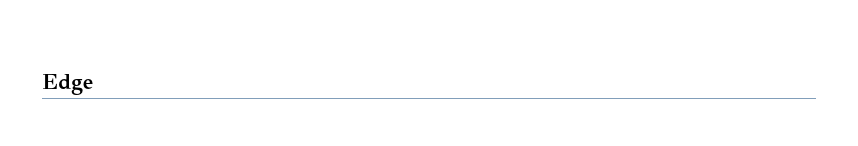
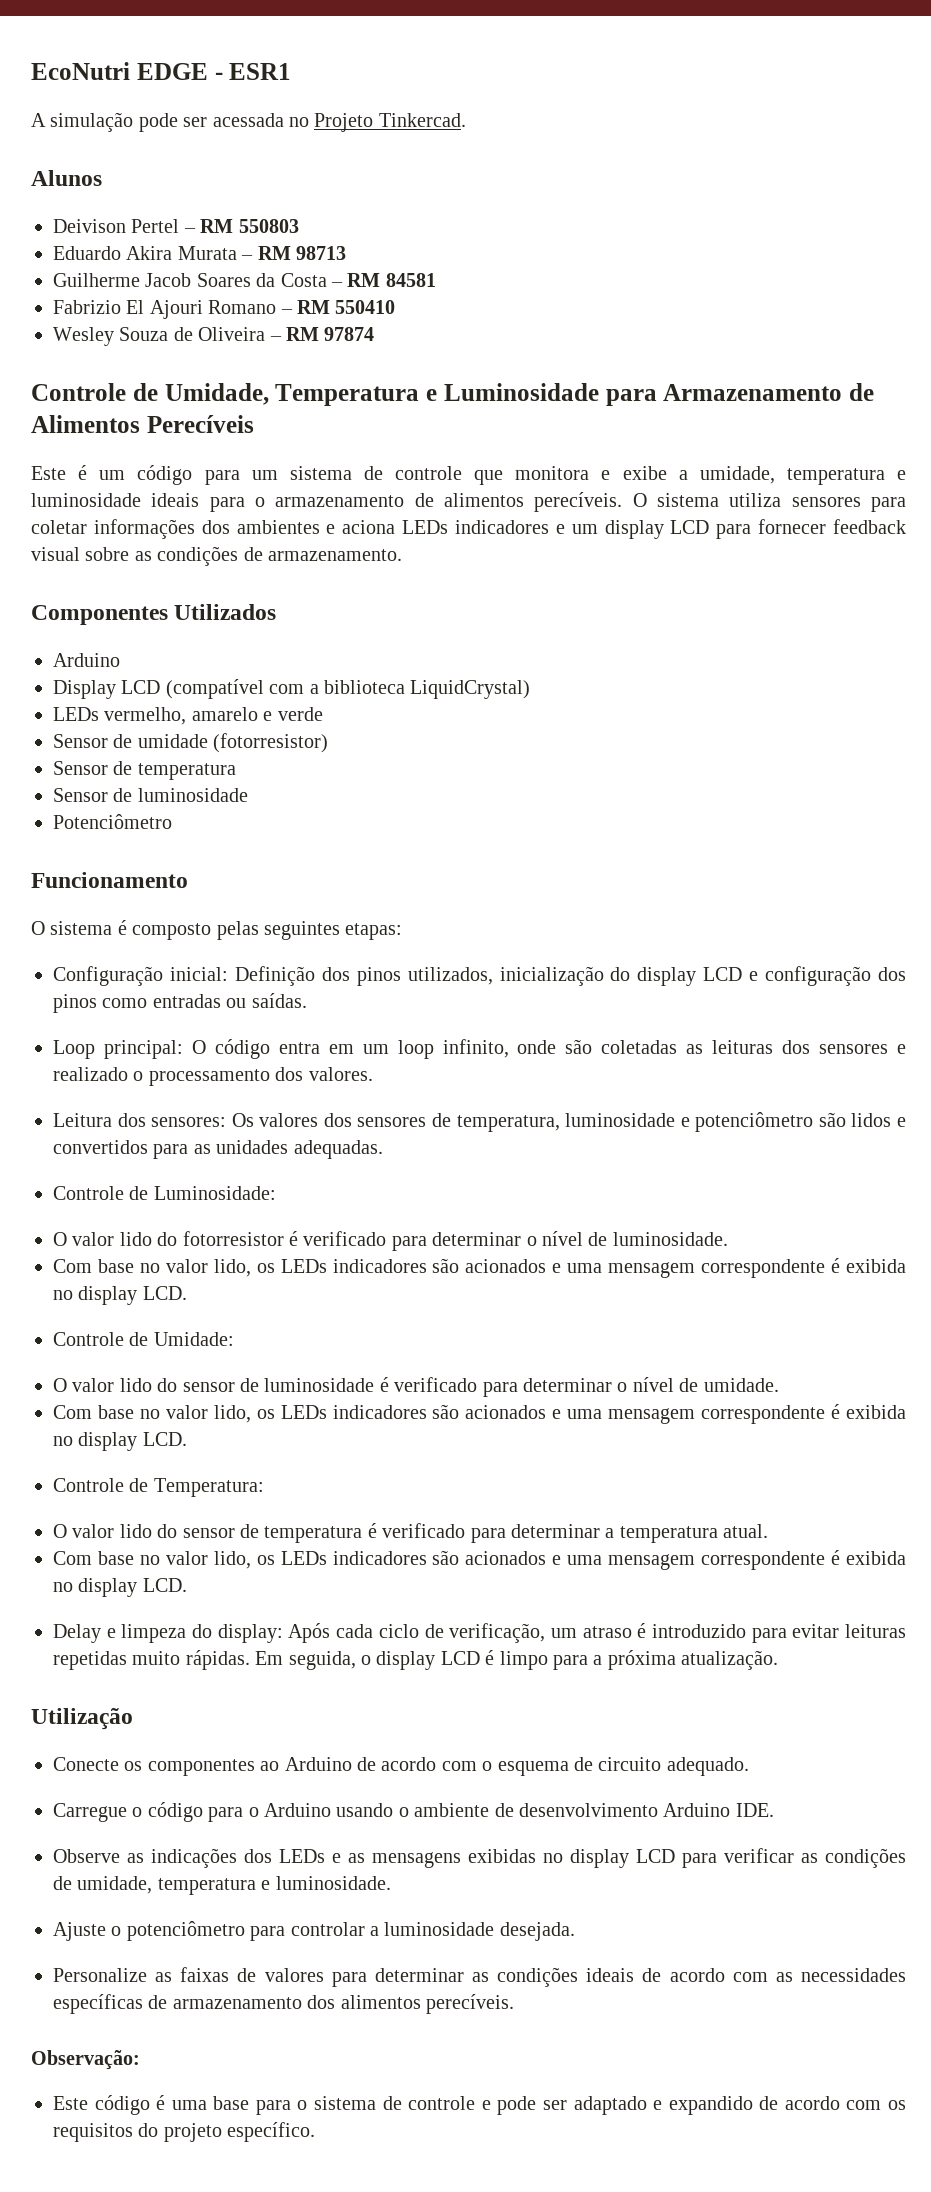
[42,74,93,95] Edge -> [31,62,292,80] [31,112,466,132] [31,170,102,186] [53,219,299,233] [53,246,346,260] [53,273,436,287] [53,300,396,319] [53,327,375,346] [31,383,874,406] [31,415,254,433] [31,465,906,485] [31,492,907,512] [31,519,907,539] [31,546,402,566] [31,604,277,625] [53,653,120,667] [53,679,531,699] [53,707,323,725] [53,733,329,753] [53,761,236,780] [53,788,248,802] [53,814,172,829] [31,872,188,888] [31,920,403,940] [53,966,906,986] [53,993,307,1013] [53,1039,906,1059] [53,1067,373,1086] [53,1112,906,1132] [53,1140,383,1159] [53,1186,276,1200] [53,1231,728,1251] [53,1258,906,1278] [53,1286,187,1305] [53,1332,234,1346] [53,1377,779,1397] [53,1404,906,1424] [53,1432,187,1451] [53,1478,264,1497] [53,1523,769,1543] [53,1550,906,1570] [53,1578,187,1597] [53,1623,906,1643] [53,1650,779,1670] [31,1708,133,1730] [53,1757,749,1776] [53,1802,774,1822] [53,1848,906,1868] [53,1876,391,1895] [53,1921,575,1941] [53,1967,906,1987] [53,1994,514,2014] [31,2050,140,2070] [53,2095,906,2115] [53,2122,316,2142] EcoNutri EDGE - ESR1 // A simulação pode ser acessada no Projeto Tinkercad. // Alunos // Deivison Pertel – RM 550803 // Eduardo Akira Murata – RM 98713 // Guilherme Jacob Soares da Costa – RM 84581 // Fabrizio El Ajouri Romano – RM 550410 // Wesley Souza de Oliveira – RM 97874 // Controle de Umidade, Temperatura e Luminosidade para Armazenamento de Alimentos Perecíveis // Este é um código para um sistema de controle que monitora e exibe a umidade, temperatura e luminosidade ideais para o armazenamento de alimentos perecíveis. O sistema utiliza sensores para coletar informações dos ambientes e aciona LEDs indicadores e um display LCD para fornecer feedback visual sobre as condições de armazenamento. // Componentes Utilizados // Arduino // Display LCD (compatível com a biblioteca LiquidCrystal) // LEDs vermelho, amarelo e verde // Sensor de umidade (fotorresistor) // Sensor de temperatura // Sensor de luminosidade // Potenciômetro // Funcionamento // O sistema é composto pelas seguintes etapas: // Configuração inicial: Definição dos pinos utilizados, inicialização do display LCD e configuração dos pinos como entradas ou saídas. // Loop principal: O código entra em um loop infinito, onde são coletadas as leituras dos sensores e realizado o processamento dos valores. // Leitura dos sensores: Os valores dos sensores de temperatura, luminosidade e potenciômetro são lidos e convertidos para as unidades adequadas. // Controle de Luminosidade: // O valor lido do fotorresistor é verificado para determinar o nível de luminosidade. // Com base no valor lido, os LEDs indicadores são acionados e uma mensagem correspondente é exibida no display LCD. // Controle de Umidade: // O valor lido do sensor de luminosidade é verificado para determinar o nível de umidade. // Com base no valor lido, os LEDs indicadores são acionados e uma mensagem correspondente é exibida no display LCD. // Controle de Temperatura: // O valor lido do sensor de temperatura é verificado para determinar a temperatura atual. // Com base no valor lido, os LEDs indicadores são acionados e uma mensagem correspondente é exibida no display LCD. // Delay e limpeza do display: Após cada ciclo de verificação, um atraso é introduzido para evitar leituras repetidas muito rápidas. Em seguida, o display LCD é limpo para a próxima atualização. // Utilização // Conecte os componentes ao Arduino de acordo com o esquema de circuito adequado. // Carregue o código para o Arduino usando o ambiente de desenvolvimento Arduino IDE. // Observe as indicações dos LEDs e as mensagens exibidas no display LCD para verificar as condições de umidade, temperatura e luminosidade. // Ajuste o potenciômetro para controlar a luminosidade desejada. // Personalize as faixas de valores para determinar as condições ideais de acordo com as necessidades específicas de armazenamento dos alimentos perecíveis. // Observação: // Este código é uma base para o sistema de controle e pode ser adaptado e expandido de acordo com os requisitos do projeto específico.

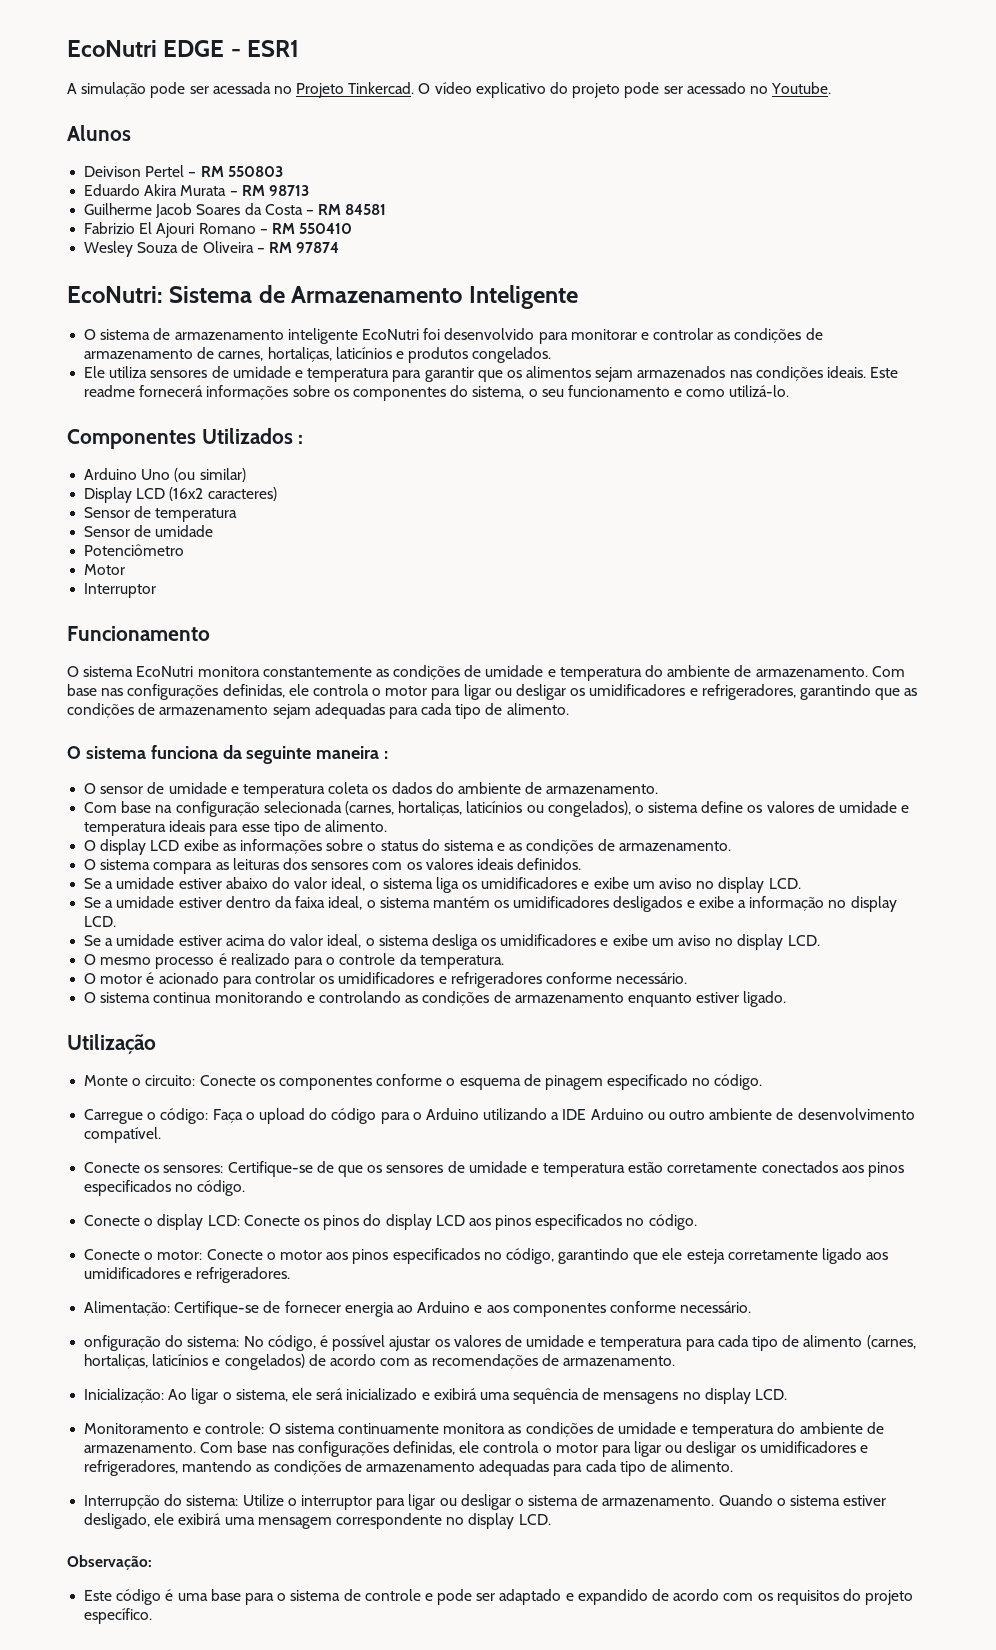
(466, 120) none -> [418,82,832,98] O vídeo explicativo do projeto pode ser acessado no Youtube.
[31,383,874,406] [31,415,254,433] [31,465,906,485] [31,492,907,512] [31,519,907,539] [31,546,402,566] Controle de Umidade, Temperatura e Luminosidade para Armazenamento de Alimentos Perecíveis // Este é um código para um sistema de controle que monitora e exibe a umidade, temperatura e luminosidade ideais para o armazenamento de alimentos perecíveis. O sistema utiliza sensores para coletar informações dos ambientes e aciona LEDs indicadores e um display LCD para fornecer feedback visual sobre as condições de armazenamento. -> [67,285,578,309] [84,328,823,344] [84,347,552,363] [84,366,899,382] [84,385,790,401] EcoNutri: Sistema de Armazenamento Inteligente // O sistema de armazenamento inteligente EcoNutri foi desenvolvido para monitorar e controlar as condições de armazenamento de carnes, hortaliças, laticínios e produtos congelados. // Ele utiliza sensores de umidade e temperatura para garantir que os alimentos sejam armazenados nas condições ideais. Este readme fornecerá informações sobre os componentes do sistema, o seu funcionamento e como utilizá-lo.
[53,653,120,667] // Arduino -> [298,435,304,444] [84,468,246,482] : // Arduino Uno (ou similar)
[165,679,531,699] [53,707,323,725] [53,733,329,753] (compatível com a biblioteca LiquidCrystal) // LEDs vermelho, amarelo e verde // Sensor de umidade (fotorresistor) -> [169,487,277,501] (16x2 caracteres)
[137,788,248,802] luminosidade -> [155,525,214,537] umidade
(172, 821) none -> [84,564,126,575] [84,583,157,598] // Motor // Interruptor
[117,920,403,940] [53,966,906,986] [53,993,307,1013] [53,1039,906,1059] [53,1067,373,1086] [53,1112,906,1132] [53,1140,383,1159] [53,1186,276,1200] [53,1231,728,1251] [53,1258,906,1278] [53,1286,187,1305] [53,1332,234,1346] [53,1377,779,1397] [53,1404,906,1424] [53,1432,187,1451] [53,1478,264,1497] [53,1523,769,1543] [53,1550,906,1570] [53,1578,187,1597] [53,1623,906,1643] [53,1650,779,1670] [31,1708,133,1730] [53,1757,749,1776] [53,1802,774,1822] [53,1848,906,1868] [53,1876,391,1895] [53,1921,575,1941] [53,1967,906,1987] [53,1994,514,2014] é composto pelas seguintes etapas: // Configuração inicial: Definição dos pinos utilizados, inicialização do display LCD e configuração dos pinos como entradas ou saídas. // Loop principal: O código entra em um loop infinito, onde são coletadas as leituras dos sensores e realizado o processamento dos valores. // Leitura dos sensores: Os valores dos sensores de temperatura, luminosidade e potenciômetro são lidos e convertidos para as unidades adequadas. // Controle de Luminosidade: // O valor lido do fotorresistor é verificado para determinar o nível de luminosidade. // Com base no valor lido, os LEDs indicadores são acionados e uma mensagem correspondente é exibida no display LCD. // Controle de Umidade: // O valor lido do sensor de luminosidade é verificado para determinar o nível de umidade. // Com base no valor lido, os LEDs indicadores são acionados e uma mensagem correspondente é exibida no display LCD. // Controle de Temperatura: // O valor lido do sensor de temperatura é verificado para determinar a temperatura atual. // Com base no valor lido, os LEDs indicadores são acionados e uma mensagem correspondente é exibida no display LCD. // Delay e limpeza do display: Após cada ciclo de verificação, um atraso é introduzido para evitar leituras repetidas muito rápidas. Em seguida, o display LCD é limpo para a próxima atualização. // Utilização // Conecte os componentes ao Arduino de acordo com o esquema de circuito adequado. // Carregue o código para o Arduino usando o ambiente de desenvolvimento Arduino IDE. // Observe as indicações dos LEDs e as mensagens exibidas no display LCD para verificar as condições de umidade, temperatura e luminosidade. // Ajuste o potenciômetro para controlar a luminosidade desejada. // Personalize as faixas de valores para determinar as condições ideais de acordo com as necessidades específicas de armazenamento dos alimentos perecíveis. -> [136,665,905,681] [67,684,918,700] [67,703,569,719] [67,745,389,764] [84,782,659,798] [84,801,910,817] [84,820,388,836] [84,839,731,855] [84,858,582,874] [84,877,801,893] [84,896,897,912] [84,916,117,927] [84,934,820,950] [84,953,504,969] [84,972,688,988] [84,991,787,1007] [67,1034,156,1054] [84,1074,763,1090] [84,1108,915,1124] [84,1127,162,1143] [84,1161,905,1177] [84,1180,246,1196] [84,1214,697,1230] [84,1248,889,1264] [84,1267,291,1283] [84,1301,752,1317] [84,1335,916,1351] [84,1354,675,1370] [84,1388,788,1404] [84,1422,884,1438] [84,1441,869,1457] [84,1460,734,1476] [84,1494,887,1510] [84,1513,551,1529] EcoNutri monitora constantemente as condições de umidade e temperatura do ambiente de armazenamento. Com base nas configurações definidas, ele controla o motor para ligar ou desligar os umidificadores e refrigeradores, garantindo que as condições de armazenamento sejam adequadas para cada tipo de alimento. // O sistema funciona da seguinte maneira : // O sensor de umidade e temperatura coleta os dados do ambiente de armazenamento. // Com base na configuração selecionada (carnes, hortaliças, laticínios ou congelados), o sistema define os valores de umidade e temperatura ideais para esse tipo de alimento. // O display LCD exibe as informações sobre o status do sistema e as condições de armazenamento. // O sistema compara as leituras dos sensores com os valores ideais definidos. // Se a umidade estiver abaixo do valor ideal, o sistema liga os umidificadores e exibe um aviso no display LCD. // Se a umidade estiver dentro da faixa ideal, o sistema mantém os umidificadores desligados e exibe a informação no display LCD. // Se a umidade estiver acima do valor ideal, o sistema desliga os umidificadores e exibe um aviso no display LCD. // O mesmo processo é realizado para o controle da temperatura. // O motor é acionado para controlar os umidificadores e refrigeradores conforme necessário. // O sistema continua monitorando e controlando as condições de armazenamento enquanto estiver ligado. // Utilização // Monte o circuito: Conecte os componentes conforme o esquema de pinagem especificado no código. // Carregue o código: Faça o upload do código para o Arduino utilizando a IDE Arduino ou outro ambiente de desenvolvimento compatível. // Conecte os sensores: Certifique-se de que os sensores de umidade e temperatura estão corretamente conectados aos pinos especificados no código. // Conecte o display LCD: Conecte os pinos do display LCD aos pinos especificados no código. // Conecte o motor: Conecte o motor aos pinos especificados no código, garantindo que ele esteja corretamente ligado aos umidificadores e refrigeradores. // Alimentação: Certifique-se de fornecer energia ao Arduino e aos componentes conforme necessário. // onfiguração do sistema: No código, é possível ajustar os valores de umidade e temperatura para cada tipo de alimento (carnes, hortaliças, laticínios e congelados) de acordo com as recomendações de armazenamento. // Inicialização: Ao ligar o sistema, ele será inicializado e exibirá uma sequência de mensagens no display LCD. // Monitoramento e controle: O sistema continuamente monitora as condições de umidade e temperatura do ambiente de armazenamento. Com base nas configurações definidas, ele controla o motor para ligar ou desligar os umidificadores e refrigeradores, mantendo as condições de armazenamento adequadas para cada tipo de alimento. // Interrupção do sistema: Utilize o interruptor para ligar ou desligar o sistema de armazenamento. Quando o sistema estiver desligado, ele exibirá uma mensagem correspondente no display LCD.

